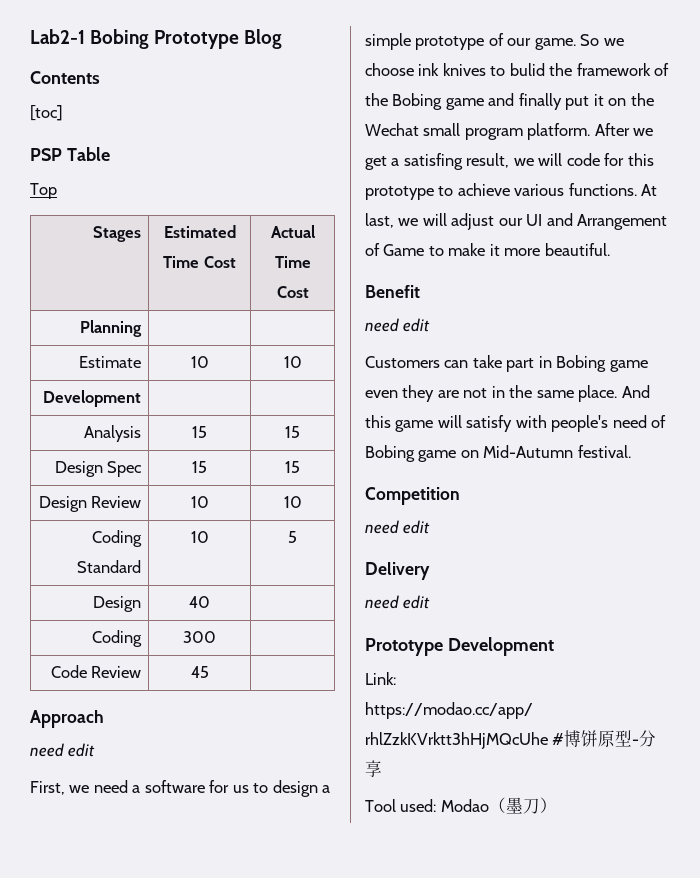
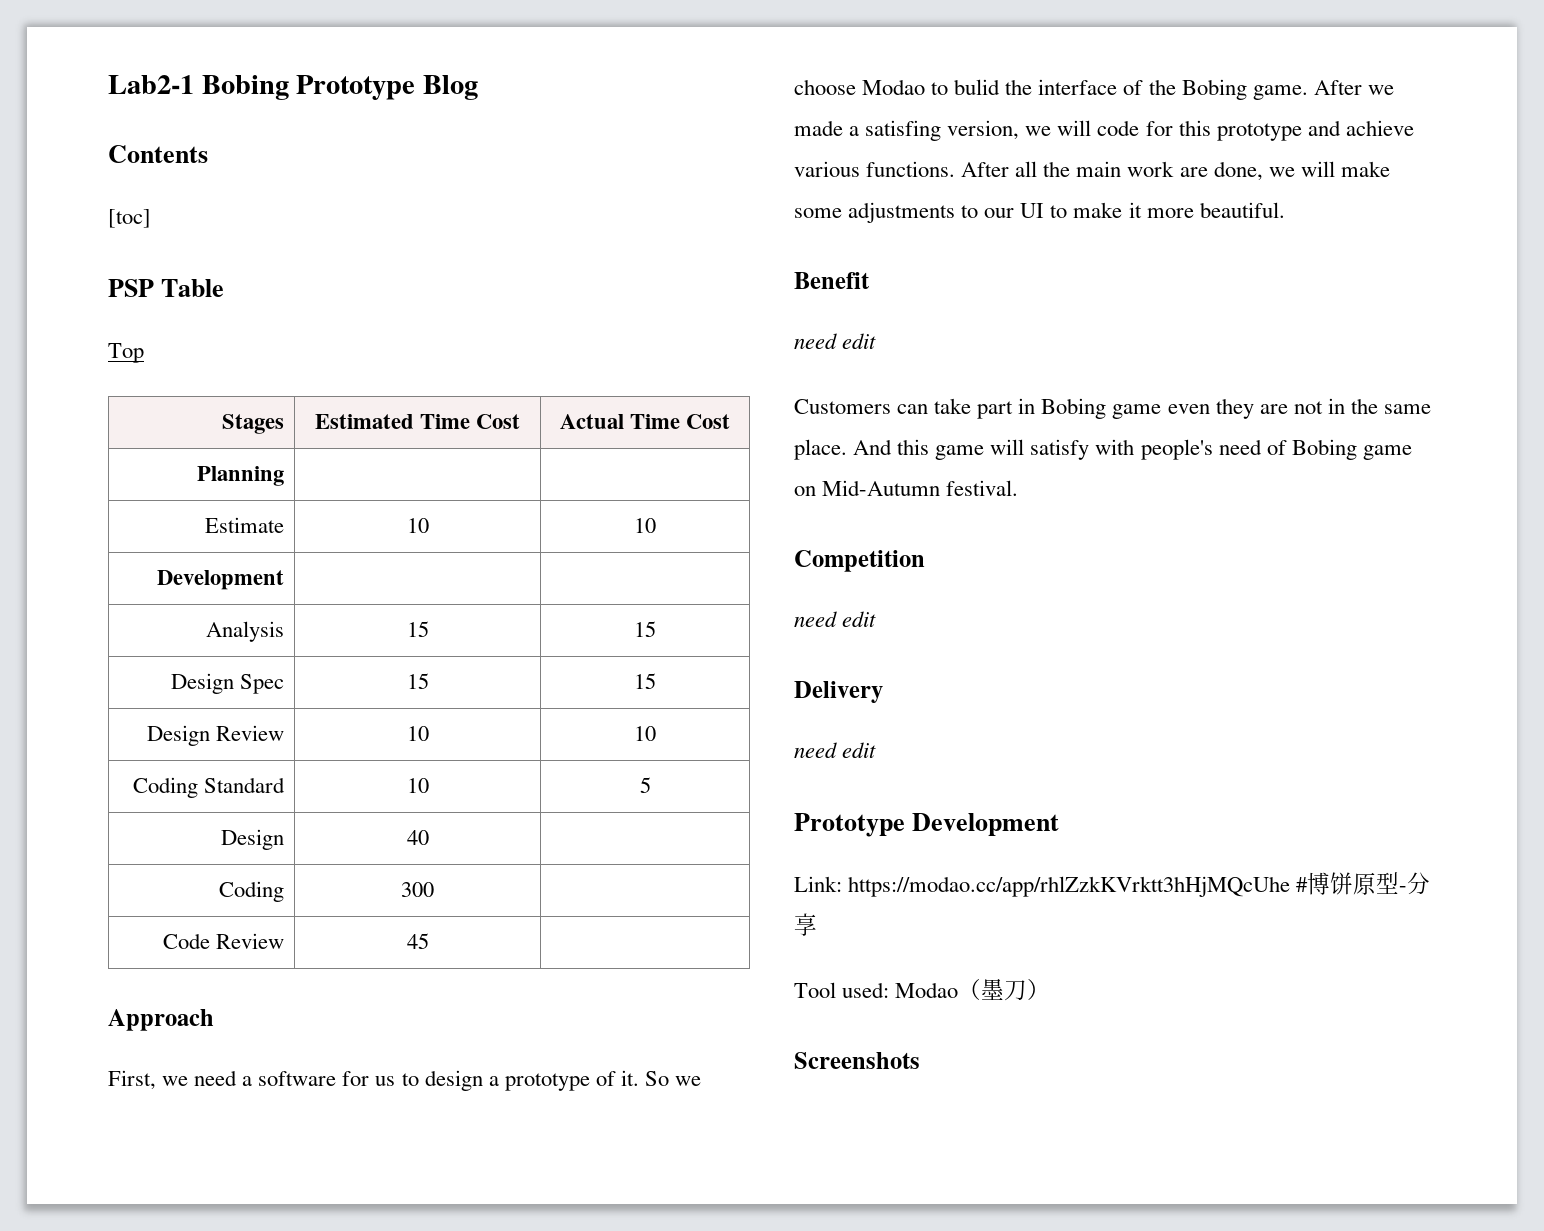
[30,743,96,757] // need edit -> (214, 1020) none
[365,33,411,50] simple -> (499, 1081) none
[507,38,576,50] our game. -> [620,1070,639,1086] it.
[418,63,486,76] ink knives -> [862,79,926,95] Modao
[576,63,651,76] framework -> [1038,79,1118,95] interface
[445,93,654,110] [365,123,591,140] game and finally put it on the Wechat small program platform. -> [1252,85,1308,100] game.
[365,156,387,170] get -> [794,120,843,136] made
[466,153,510,168] result, -> [947,120,1020,140] version,
[438,186,454,196] to -> [1307,120,1341,136] and
[641,184,658,196] [365,213,668,230] [365,243,425,256] At last, we will adjust our UI and Arrangement of Game -> [961,161,1390,181] [794,202,1045,223] After all the main work are done, we will make some adjustments to our UI
(557, 805) none -> [794,1052,920,1069] // Screenshots

